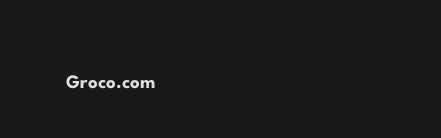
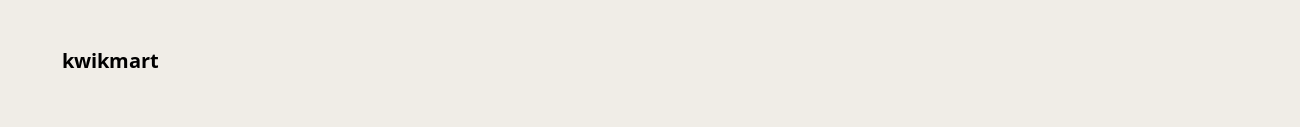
[66,75,155,89] Groco.com -> [62,53,159,68] kwikmart

